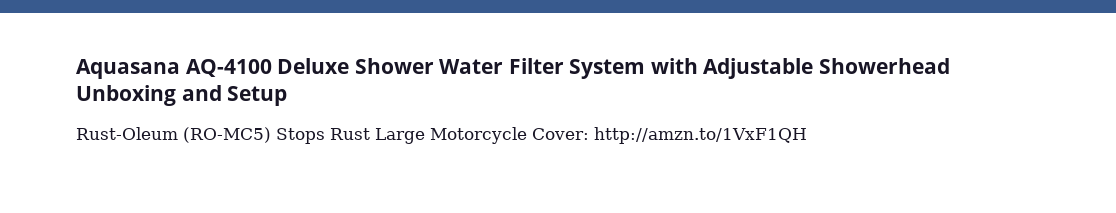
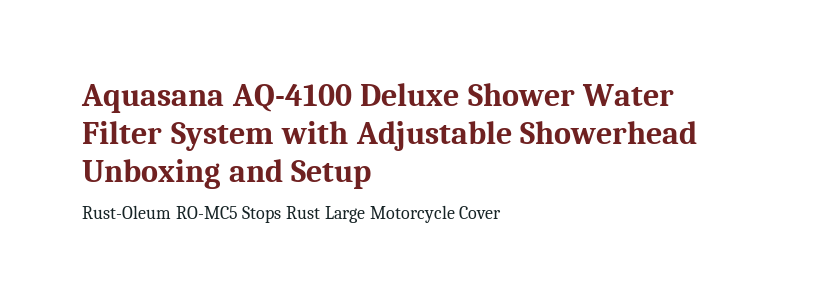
[183,127,271,143] (RO-MC5) -> [175,206,238,219] RO-MC5
[532,127,807,144] Cover: http://amzn.to/1VxF1QH -> [459,206,502,219] Cover

